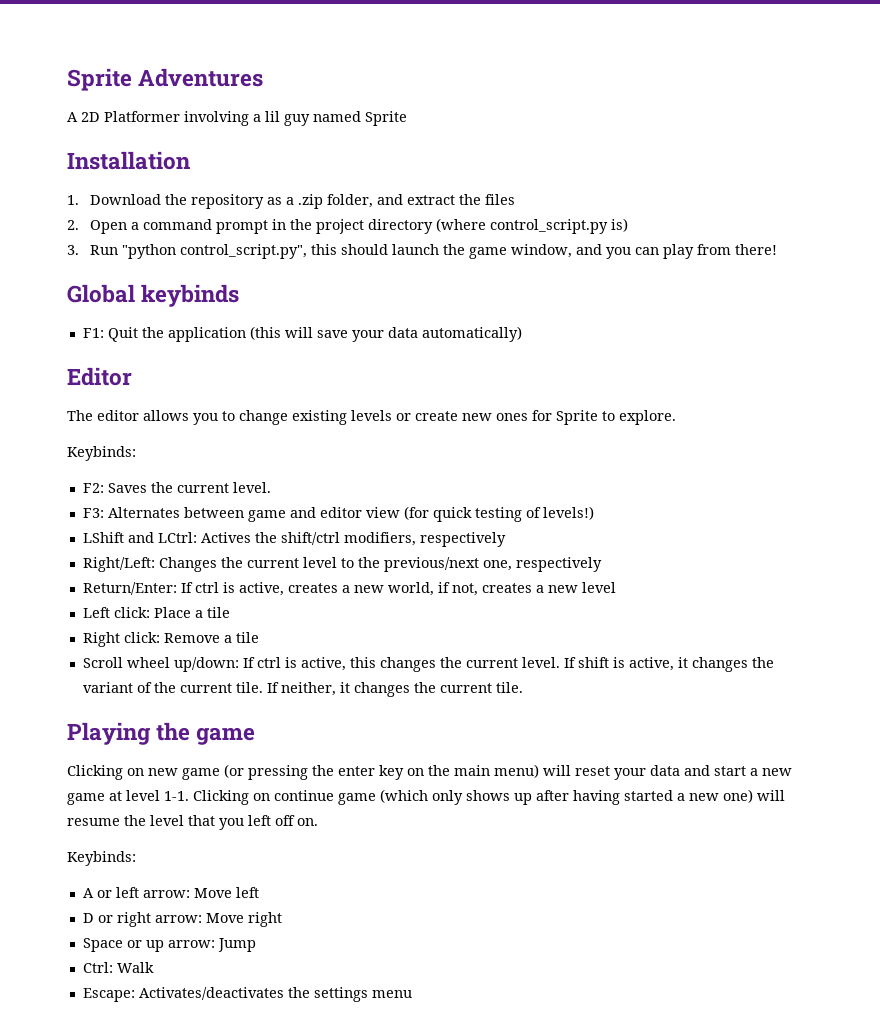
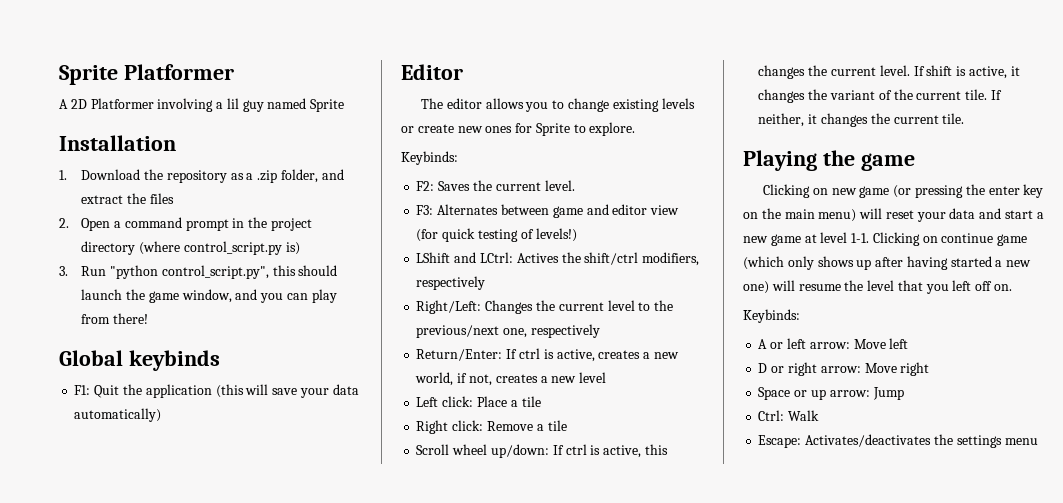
[67,68,264,91] Sprite Adventures -> [59,64,234,85] Sprite Platformer

